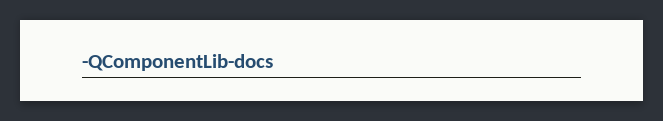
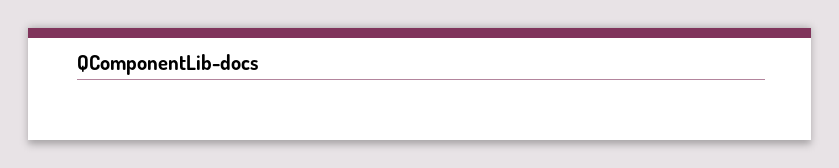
[82,54,273,71] -QComponentLib-docs -> [77,54,258,75] QComponentLib-docs

